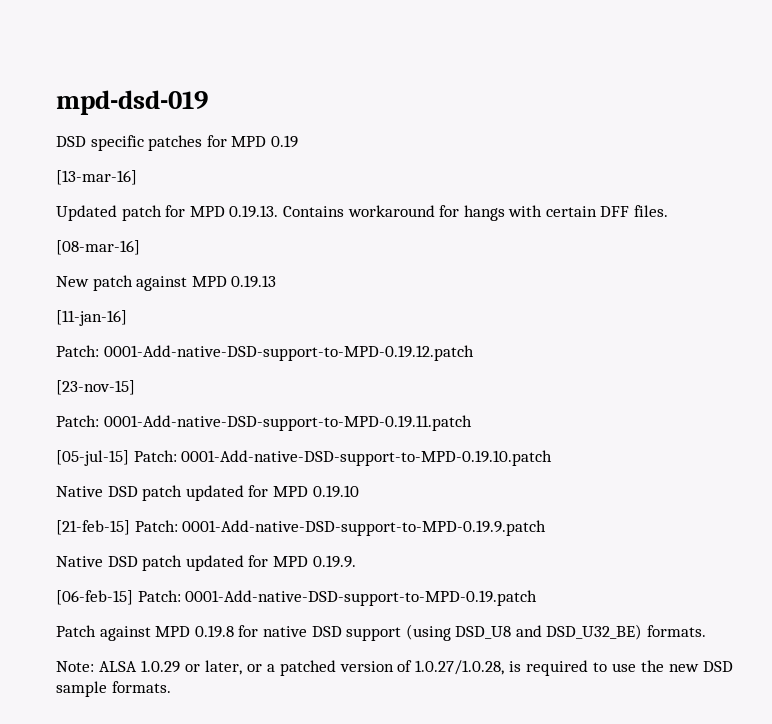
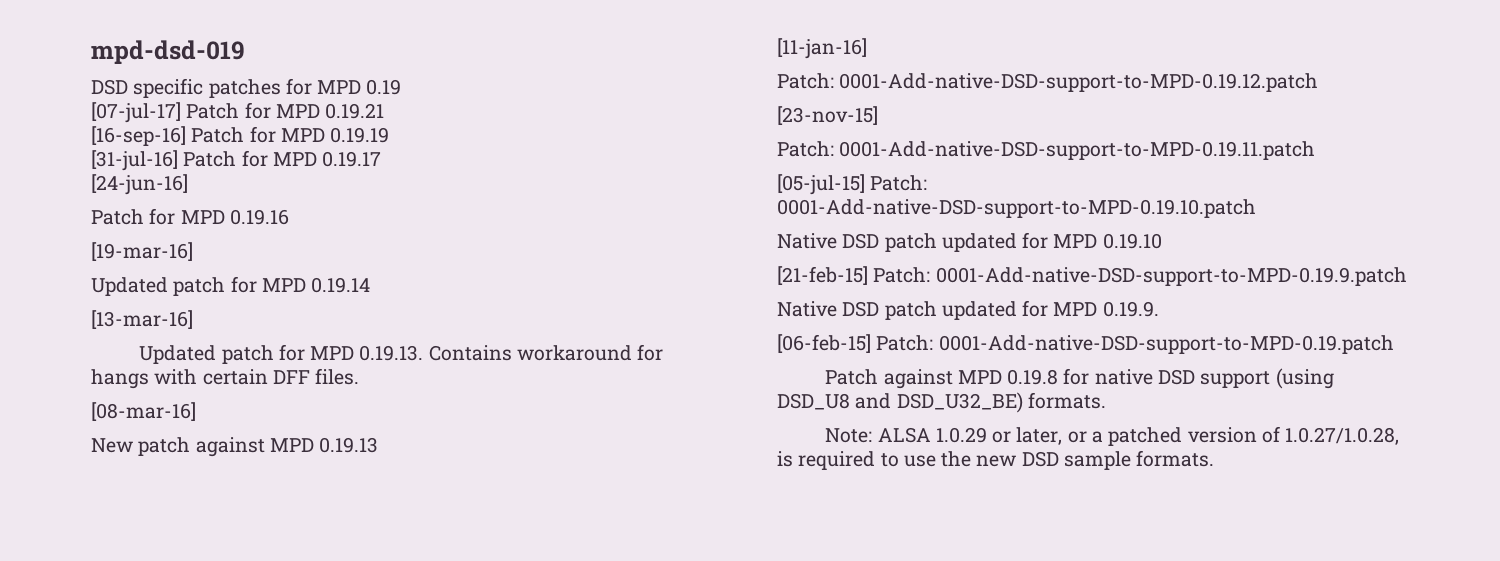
(298, 141) none -> [91,102,385,123] [91,126,390,146] [91,150,382,171] [91,174,188,195] [91,208,289,225] [91,242,193,261] [91,276,371,296] // [07-jul-17] Patch for MPD 0.19.21 // [16-sep-16] Patch for MPD 0.19.19 // [31-jul-16] Patch for MPD 0.19.17 // [24-jun-16] // Patch for MPD 0.19.16 // [19-mar-16] // Updated patch for MPD 0.19.14

